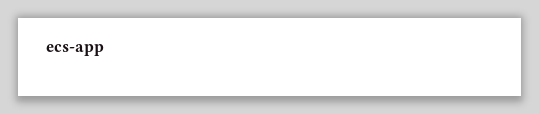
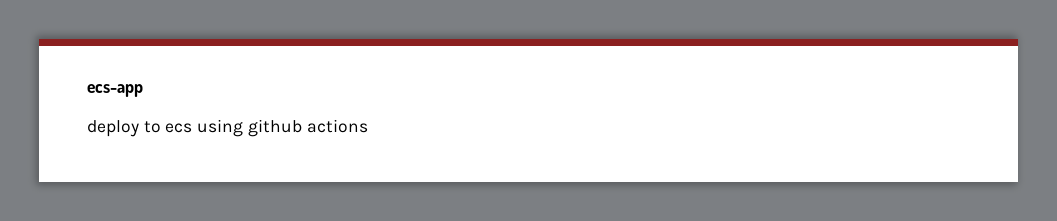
(104, 50) none -> [87,119,368,137] // deploy to ecs using github actions

